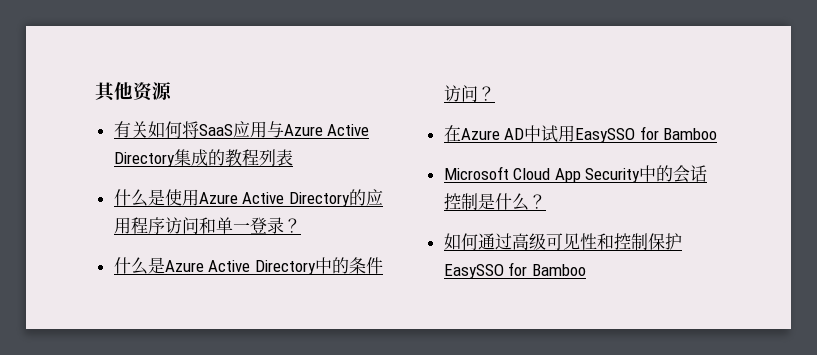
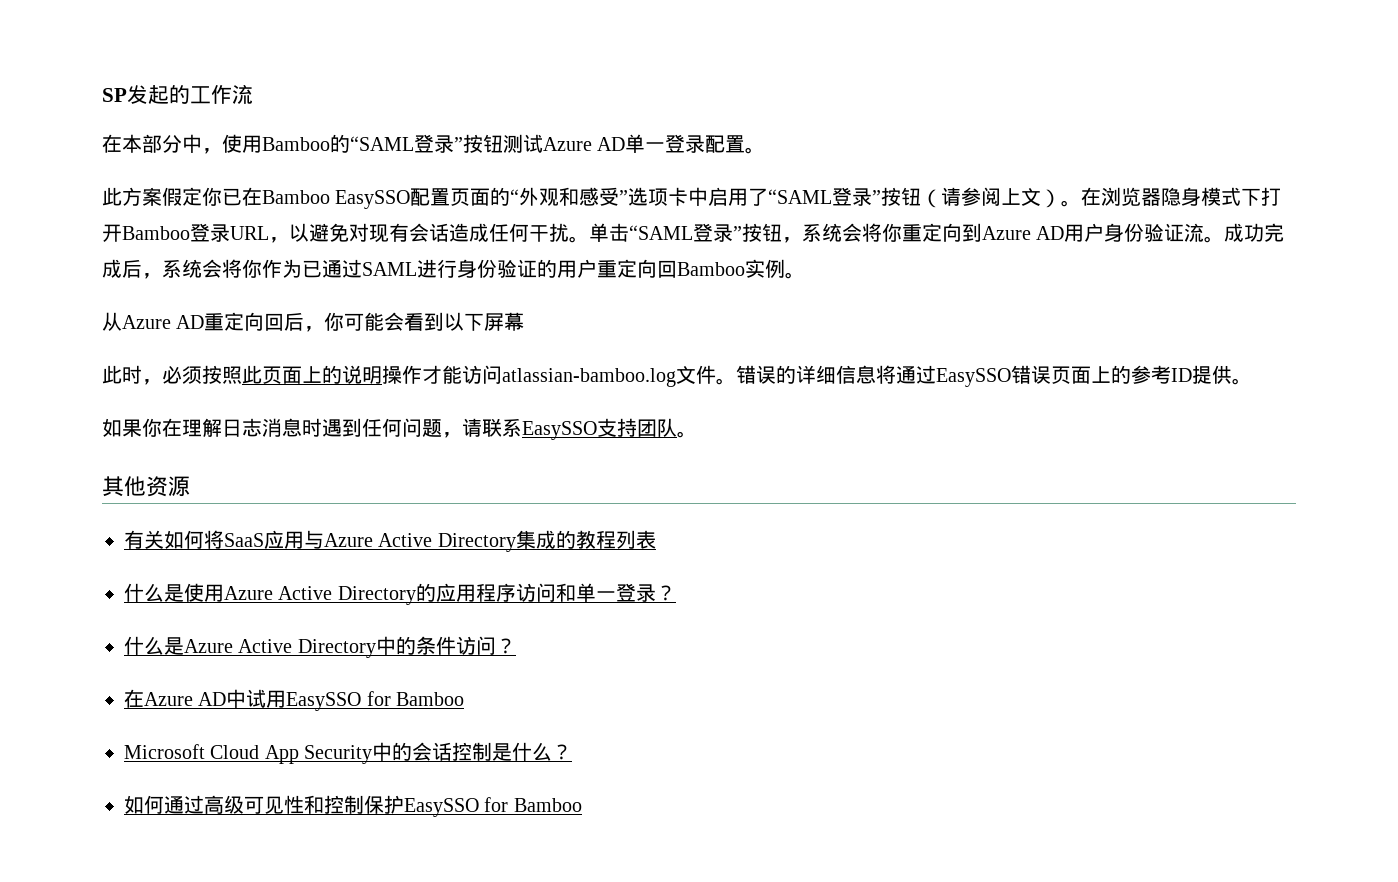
(95, 92) none -> [102,84,253,105] [102,134,766,154] [102,187,1282,209] [102,223,1285,243] [102,259,805,279] [102,312,525,332] [102,365,1252,387] [102,418,697,440] SP发起的工作流 // 在本部分中，使用Bamboo的“SAML登录”按钮测试Azure AD单一登录配置。 // 此方案假定你已在Bamboo EasySSO配置页面的“外观和感受”选项卡中启用了“SAML登录”按钮（请参阅上文）。在浏览器隐身模式下打开Bamboo登录URL，以避免对现有会话造成任何干扰。单击“SAML登录”按钮，系统会将你重定向到Azure AD用户身份验证流。成功完成后，系统会将你作为已通过SAML进行身份验证的用户重定向回Bamboo实例。 // 从Azure AD重定向回后，你可能会看到以下屏幕 // 此时，必须按照此页面上的说明操作才能访问atlassian-bamboo.log文件。错误的详细信息将通过EasySSO错误页面上的参考ID提供。 // 如果你在理解日志消息时遇到任何问题，请联系EasySSO支持团队。 //

